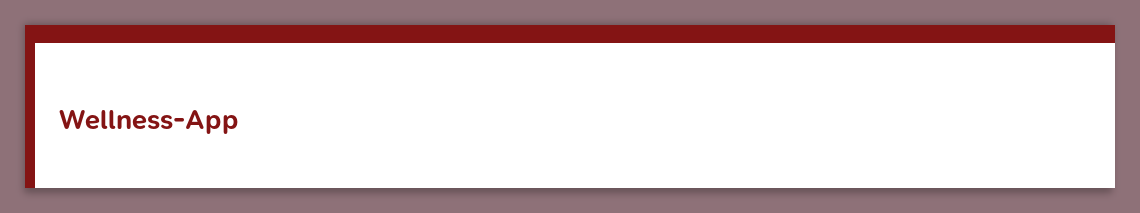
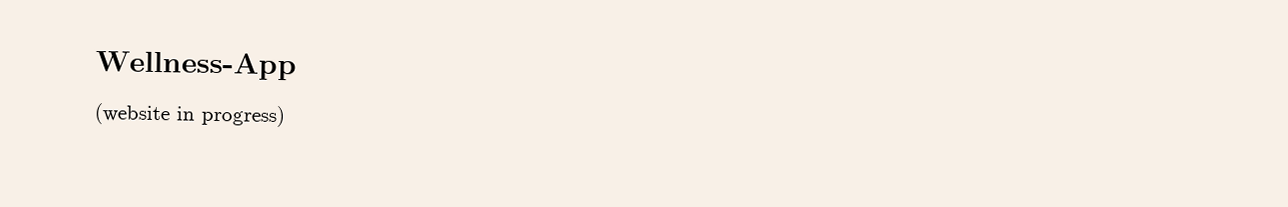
(239, 121) none -> [94,102,285,128] // (website in progress)

